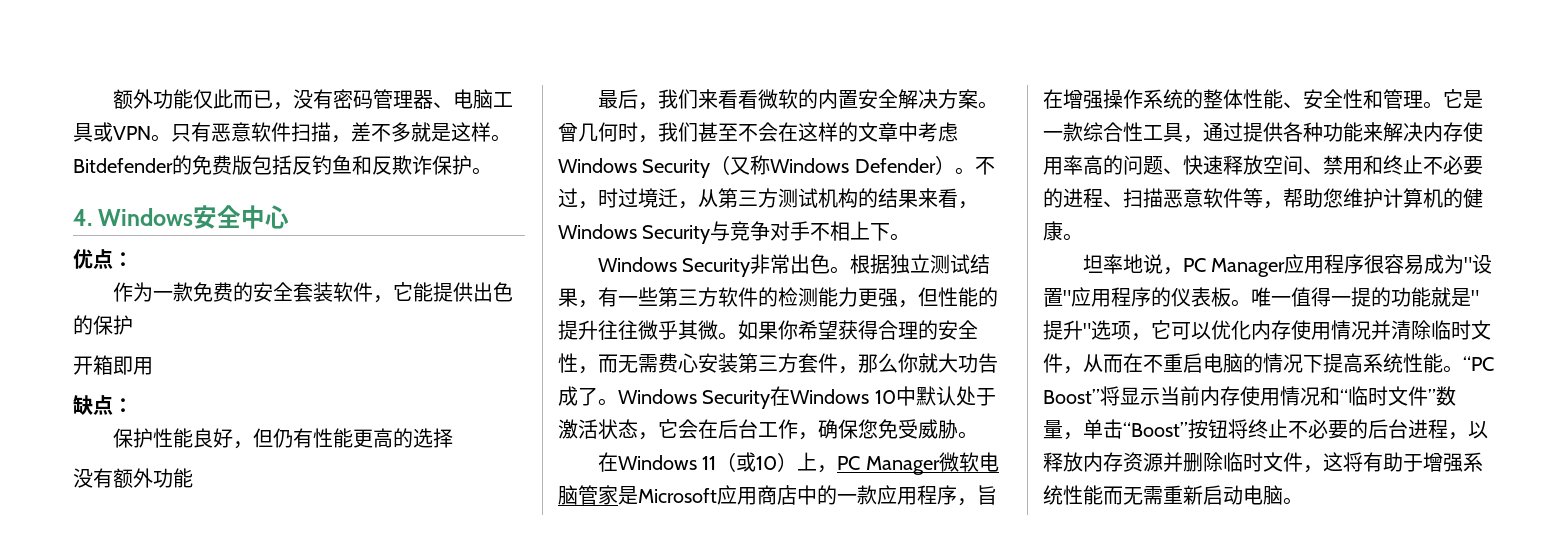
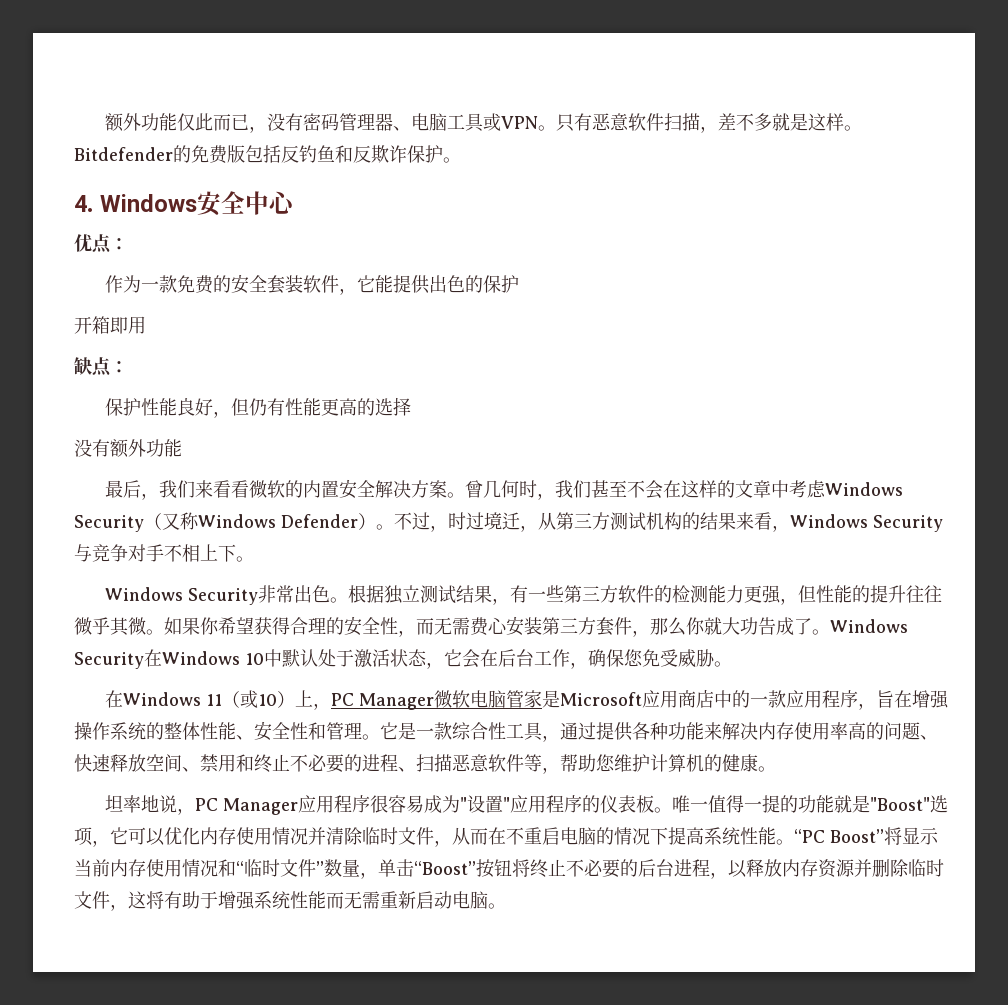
[1471,290,1479,305] [1043,320,1091,340] "提升" -> [870,797,931,811] "Boost"

